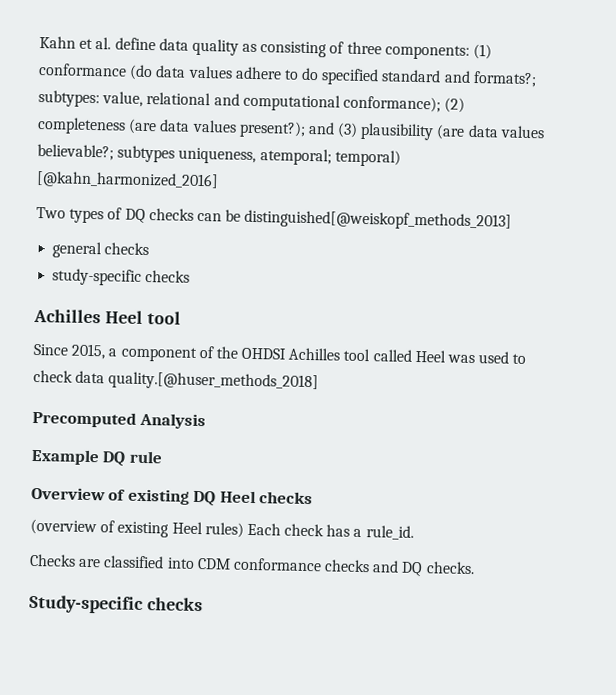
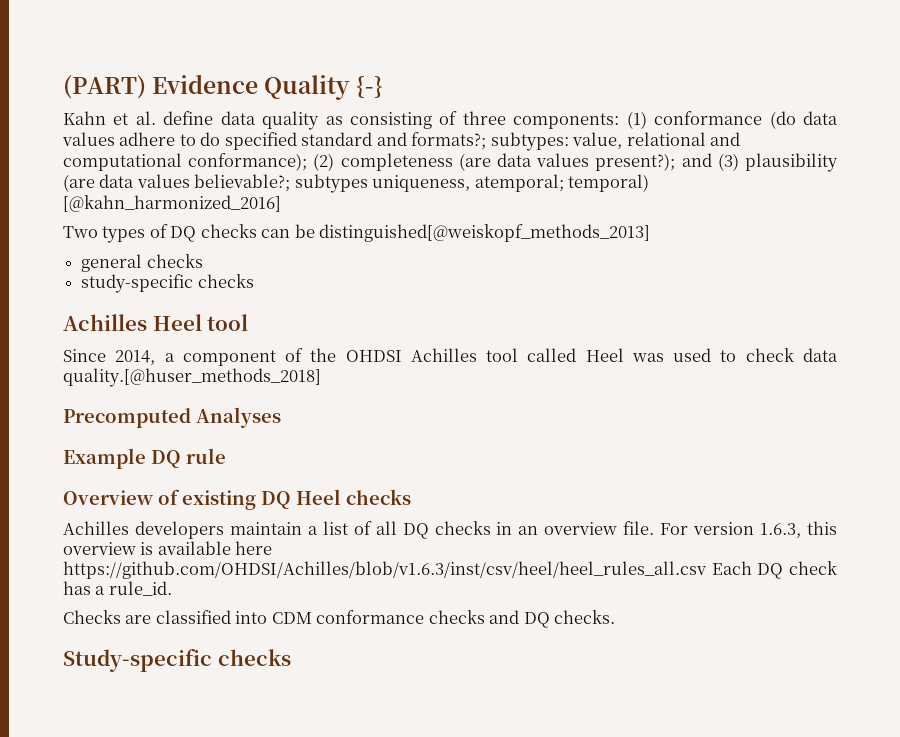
(39, 42) none -> [63,74,383,100] (PART) Evidence Quality {-} //
[71,343,107,360] 2015, -> [115,350,156,365] 2014,
[139,412,207,430] Analysis -> [196,407,281,428] Analyses
[30,518,281,538] (overview of existing Heel rules) Each -> [63,521,837,539] [63,541,273,555] [63,561,784,579] Achilles developers maintain a list of all DQ checks in an overview file. For version 1.6.3, this overview is available here https://github.com/OHDSI/Achilles/blob/v1.6.3/inst/csv/heel/heel_rules_all.csv Each DQ

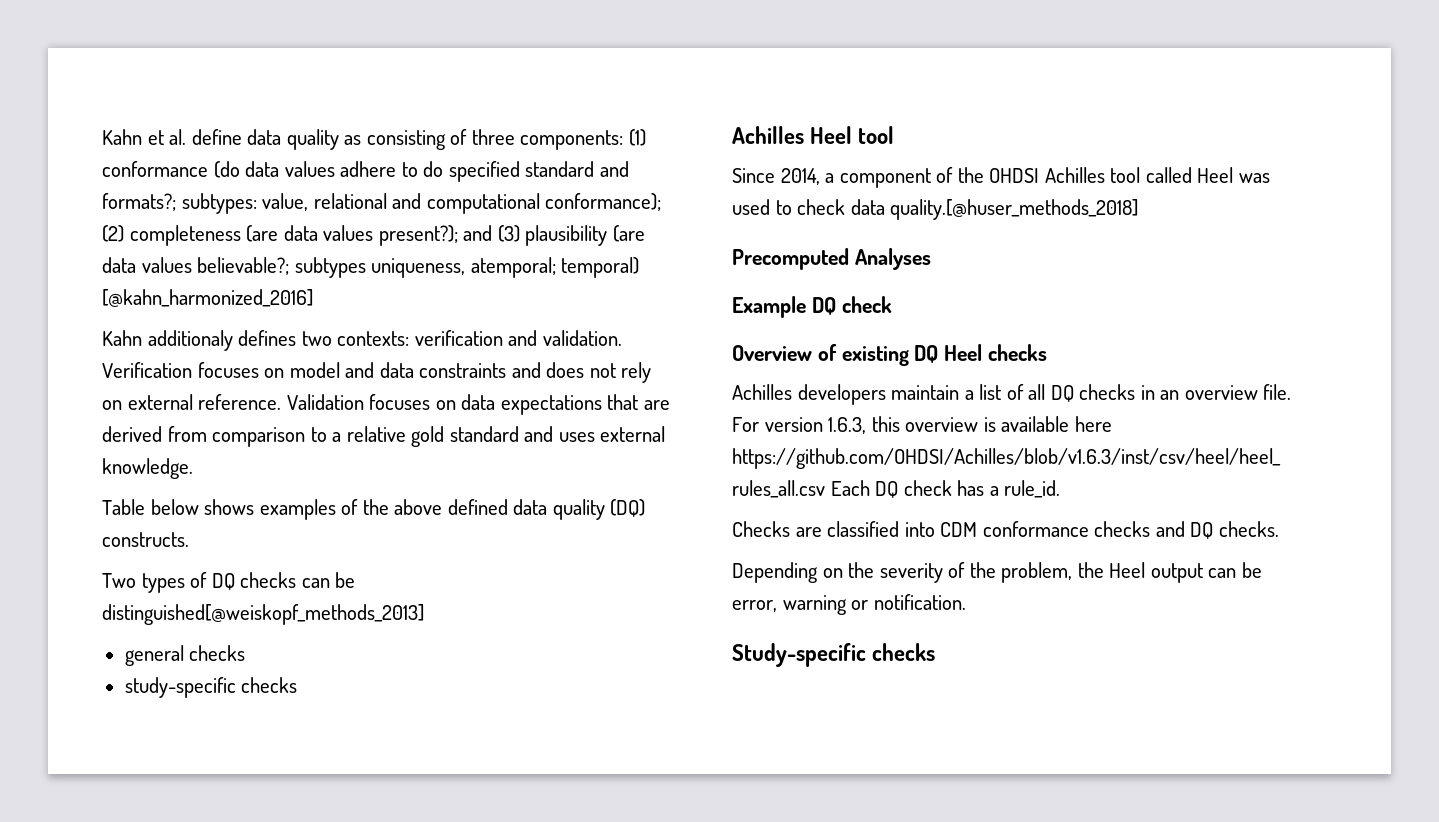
[63,74,383,100] (PART) Evidence Quality {-} // -> (102, 137) none
(281, 203) none -> [102,330,622,351] [102,362,652,383] [102,394,670,415] [102,426,666,447] [102,458,193,479] [102,499,646,520] [102,532,189,547] // Kahn additionaly defines two contexts: verification and validation. Verification focuses on model and data constraints and does not rely on external reference. Validation focuses on data expectations that are derived from comparison to a relative gold standard and uses external knowledge. // Table below shows examples of the above defined data quality (DQ) constructs.
[186,448,226,464] rule -> [841,296,892,313] check
(616, 617) none -> [732,562,1262,583] [732,594,966,615] // Depending on the severity of the problem, the Heel output can be error, warning or notification.

